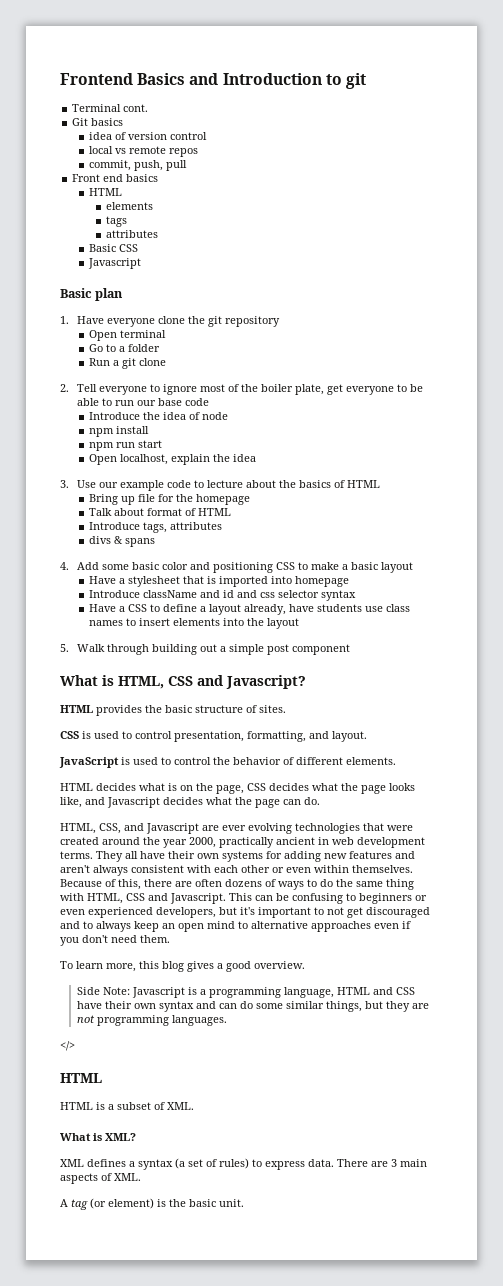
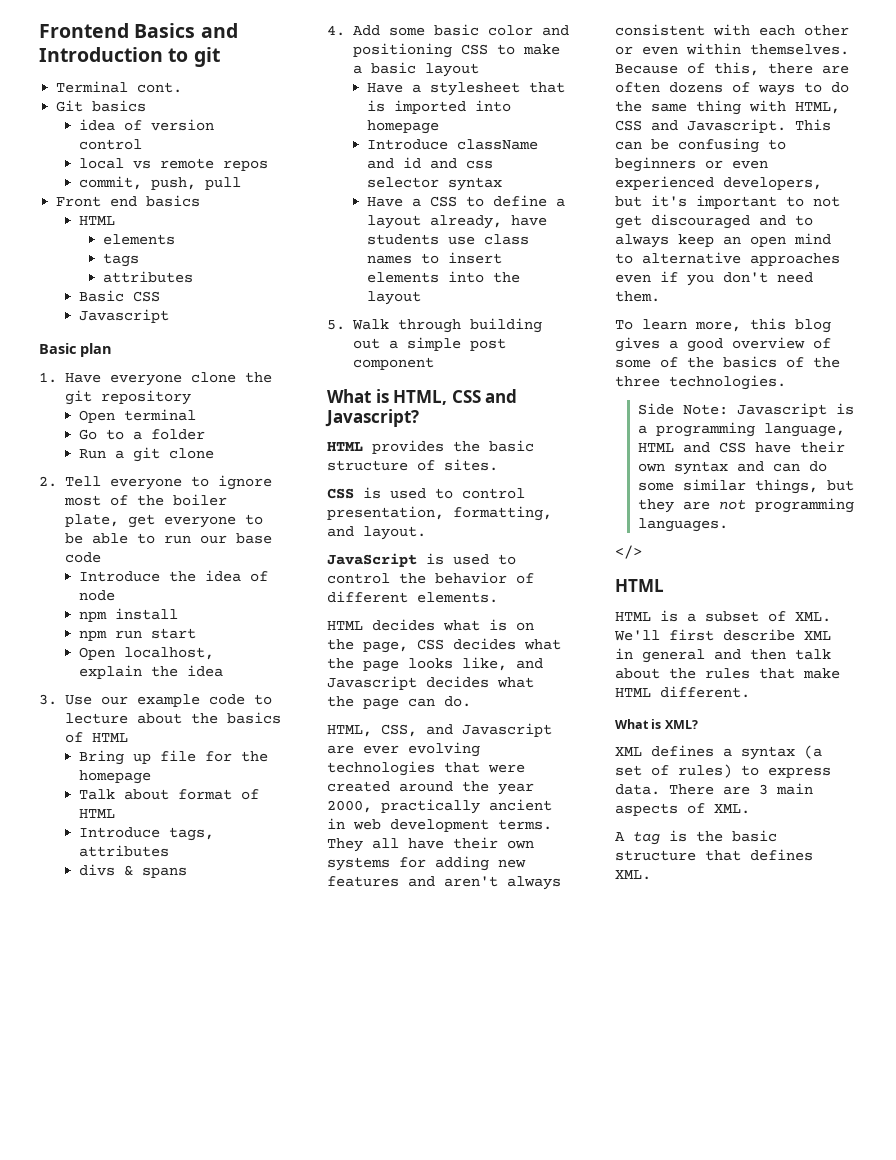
[254,961,305,969] overview. -> [732,337,831,349] [615,356,840,368] [615,375,786,390] overview of some of the basics of the three technologies.
(194, 1106) none -> [614,629,831,641] [615,648,831,663] [615,668,840,679] [615,686,750,698] We'll first describe XML in general and then talk about the rules that make HTML different.
[90,1198,154,1209] (or element) -> (660, 838) none
[219,1199,244,1207] unit. -> [615,849,813,861] [615,870,651,880] structure that defines XML.

